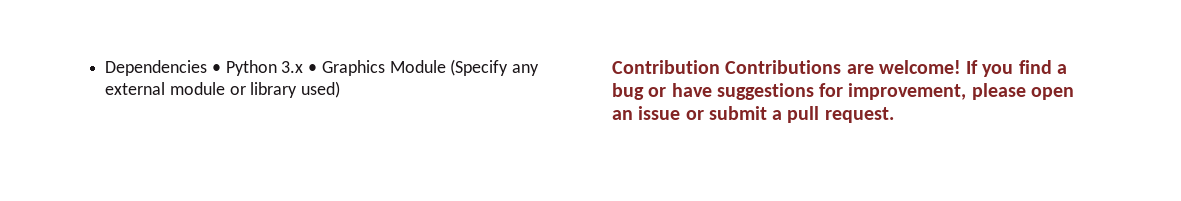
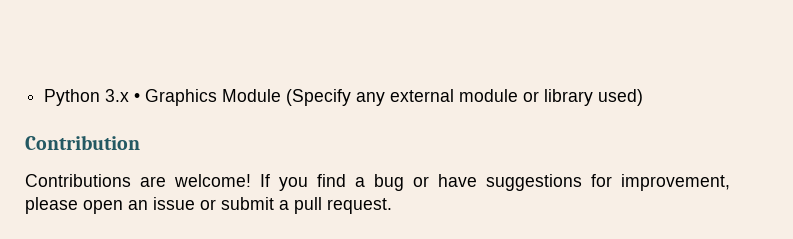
[105,60,221,76] Dependencies • -> (44, 97) none
(720, 67) none -> (140, 142) //

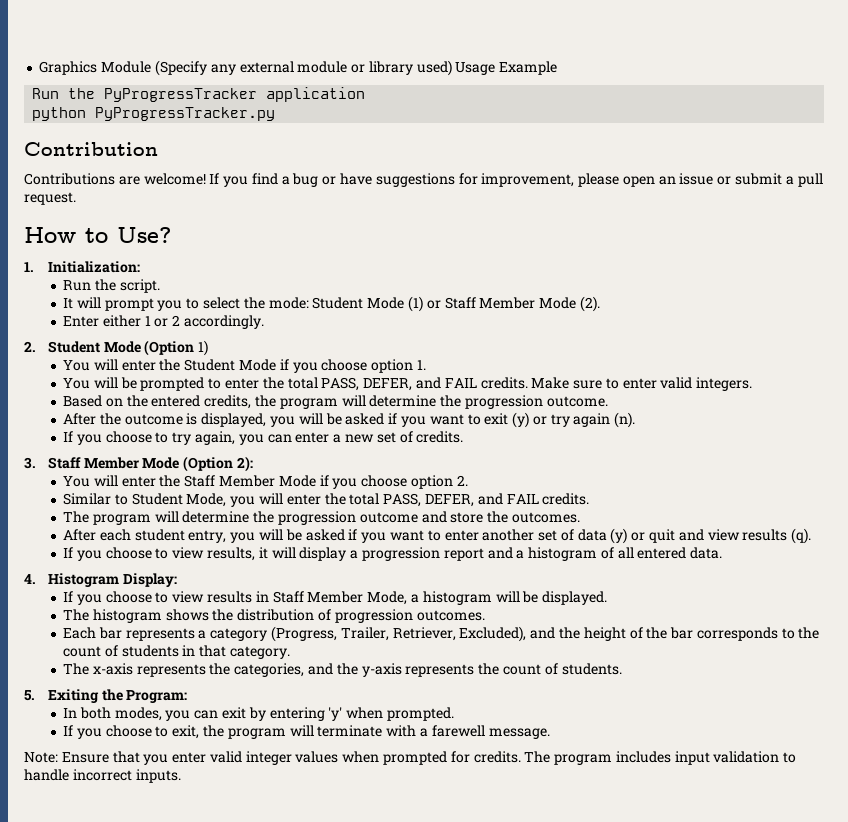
[44,89,141,106] Python 3.x • -> (39, 68) none
(644, 97) none -> [455,61,558,75] [32,87,366,102] [32,107,276,121] Usage Example // Run the PyProgressTracker application // python PyProgressTracker.py
(392, 206) none -> [24,227,171,243] [24,261,140,273] [63,279,160,293] [63,296,600,312] [63,315,265,329] [24,340,209,356] [63,359,426,373] [63,377,753,391] [63,395,608,409] [63,412,636,428] [63,431,464,445] [24,456,253,472] [63,475,468,489] [63,493,590,507] [63,511,580,525] [63,528,812,544] [63,547,723,561] [24,573,177,587] [63,591,608,605] [63,609,485,623] [63,626,820,642] [63,645,291,659] [63,663,622,677] [24,689,188,703] [63,707,454,721] [63,725,550,739] [24,751,797,765] [24,769,181,783] // How to Use? // 1. Initialization: // Run the script. // It will prompt you to select the mode: Student Mode (1) or Staff Member Mode (2). // Enter either 1 or 2 accordingly. // 2. Student Mode (Option 1) // You will enter the Student Mode if you choose option 1. // You will be prompted to enter the total PASS, DEFER, and FAIL credits. Make sure to enter valid integers. // Based on the entered credits, the program will determine the progression outcome. // After the outcome is displayed, you will be asked if you want to exit (y) or try again (n). // If you choose to try again, you can enter a new set of credits. // 3. Staff Member Mode (Option 2): // You will enter the Staff Member Mode if you choose option 2. // Similar to Student Mode, you will enter the total PASS, DEFER, and FAIL credits. // The program will determine the progression outcome and store the outcomes. // After each student entry, you will be asked if you want to enter another set of data (y) or quit and view results (q). // If you choose to view results, it will display a progression report and a histogram of all entered data. // 4. Histogram Display: // If you choose to view results in Staff Member Mode, a histogram will be displayed. // The histogram shows the distribution of progression outcomes. // Each bar represents a category (Progress, Trailer, Retriever, Excluded), and the height of the bar corresponds to the count of students in that category. // The x-axis represents the categories, and the y-axis represents the count of students. // 5. Exiting the Program: // In both modes, you can exit by entering 'y' when prompted. // If you choose to exit, the program will terminate with a farewell message. // Note: Ensure that you enter valid integer values when prompted for credits. The program includes input validation to handle incorrect inputs.

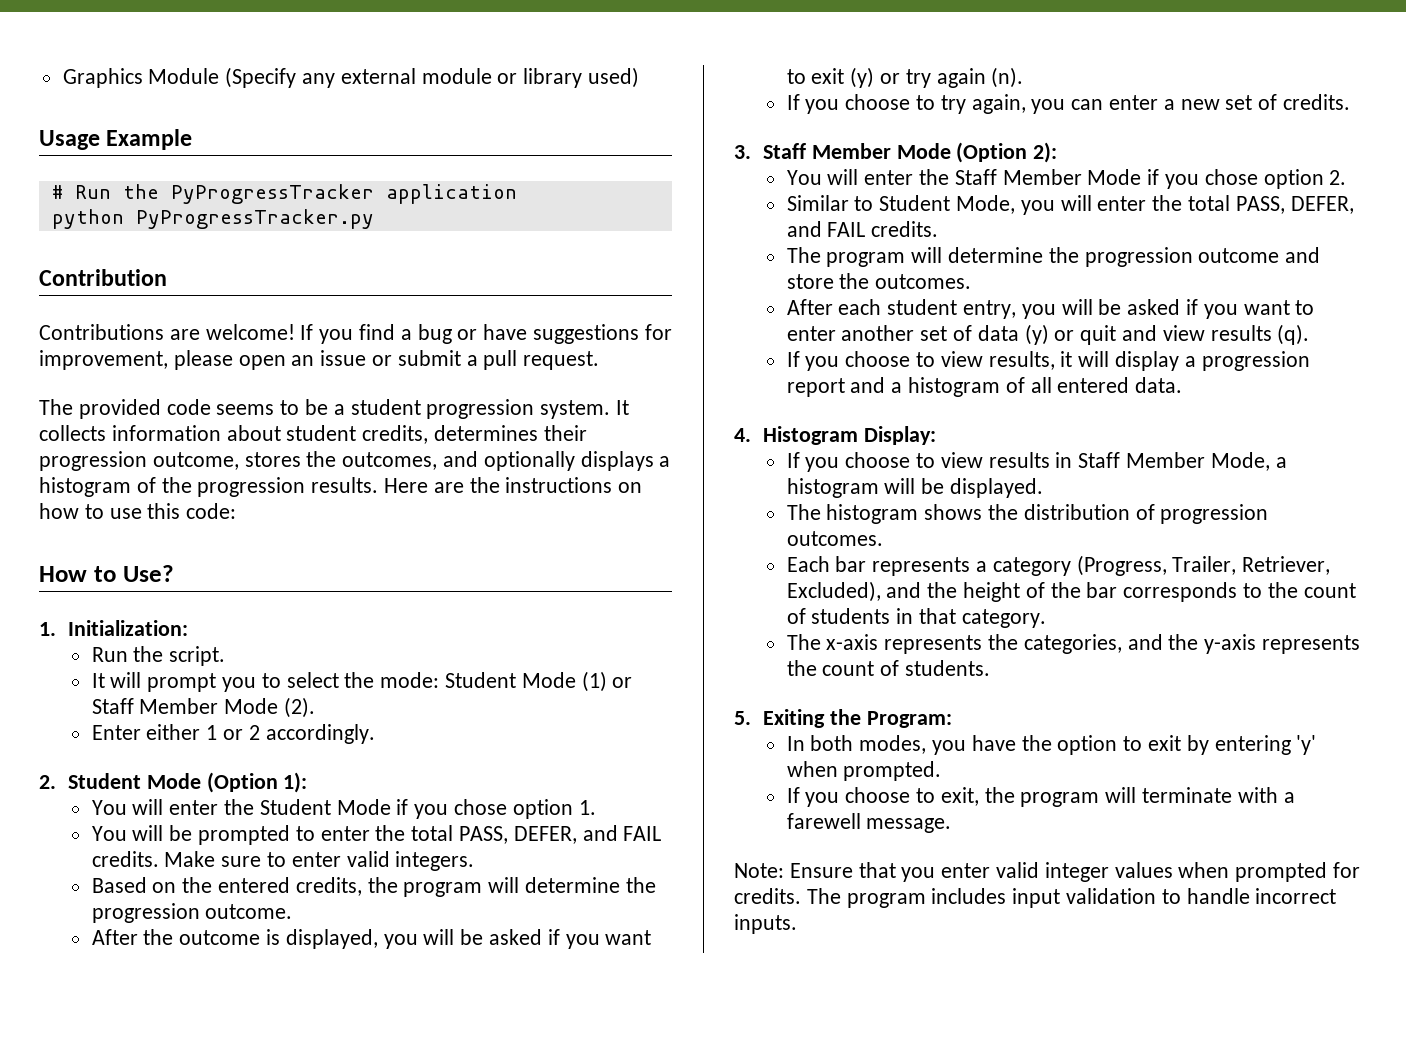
(452, 68) none -> (640, 77) //
(558, 68) none -> [51,185,63,199] #
(76, 198) none -> [39,399,630,419] [39,425,587,444] [39,451,671,471] [39,477,643,497] [39,503,237,519] // The provided code seems to be a student progression system. It collects information about student credits, determines their progression outcome, stores the outcomes, and optionally displays a histogram of the progression results. Here are the instructions on how to use this code:
[198,340,209,356] 1) -> [283,772,308,793] 1):
[321,359,368,371] choose -> [454,799,508,815] chose
[361,475,408,487] choose -> [1204,169,1258,185] chose
[194,710,219,719] can -> [971,735,1143,755] have the option to

